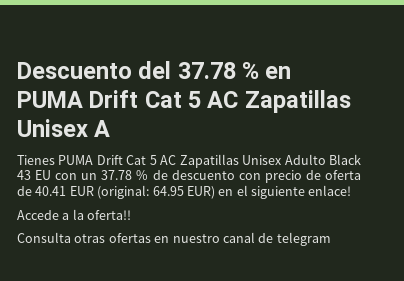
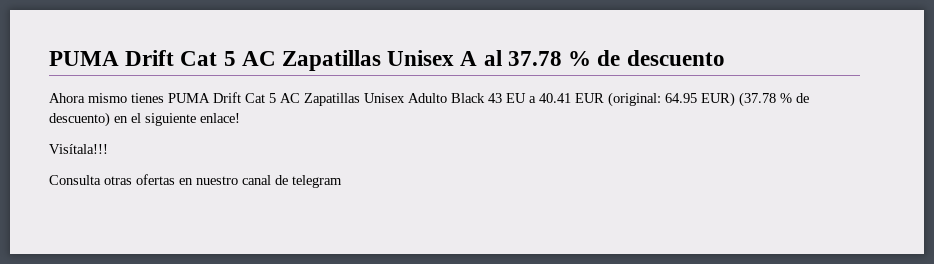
[17,61,292,79] Descuento del 37.78 % en -> (49, 58) none
[17,155,55,165] // Tienes -> [483,50,725,66] [49,93,164,103] al 37.78 % de descuento // Ahora mismo tienes
[55,170,361,183] [17,186,32,196] con un 37.78 % de descuento con precio de oferta de -> [529,96,536,103] a
(215, 192) none -> [739,92,809,107] [49,112,110,127] (37.78 % de descuento)
[17,209,132,220] Accede a la oferta!! -> [49,144,108,154] Visítala!!!

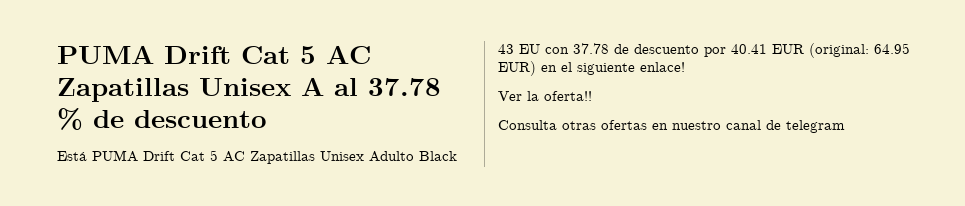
[49,93,164,103] Ahora mismo tienes -> [57,151,87,161] Está
[529,96,536,103] a -> [545,43,726,57] con 37.78 de descuento por
[739,92,809,107] [49,112,110,127] (37.78 % de descuento) -> (536, 68) none
[49,144,108,154] Visítala!!! -> [498,91,592,101] Ver la oferta!!

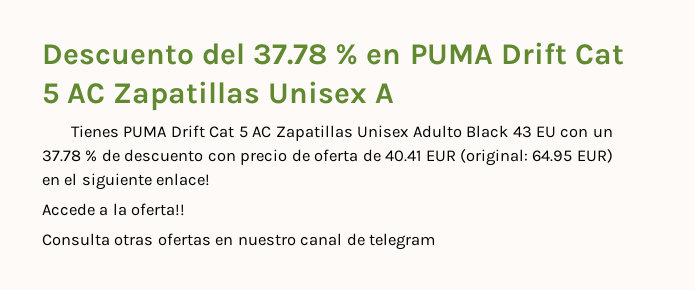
(57, 54) none -> [42,43,402,65] Descuento del 37.78 % en
[334,78,441,96] [57,108,267,130] [57,151,87,161] al 37.78 % de descuento // Está -> [70,125,119,138] // Tienes
[573,43,726,57] 37.78 de descuento por -> [592,128,613,138] [42,149,381,165] un 37.78 % de descuento con precio de oferta de
[498,91,522,101] Ver -> [42,203,109,216] Accede a

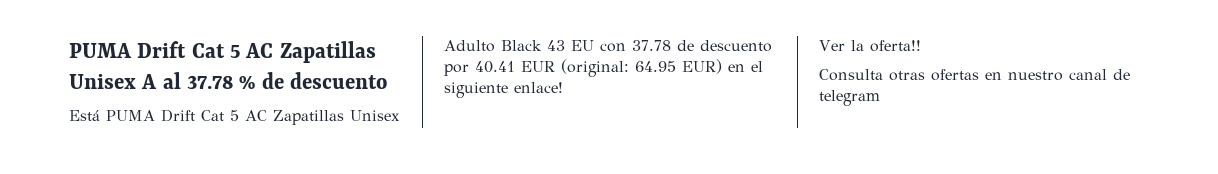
[42,43,402,65] Descuento del 37.78 % en -> (69, 50) none
[70,125,119,138] // Tienes -> [162,72,388,89] [69,110,100,121] al 37.78 % de descuento // Está
[592,128,613,138] [42,149,381,165] un 37.78 % de descuento con precio de oferta de -> [632,40,772,52] [444,64,469,76] 37.78 de descuento por
[42,203,109,216] Accede a -> [819,40,845,51] Ver

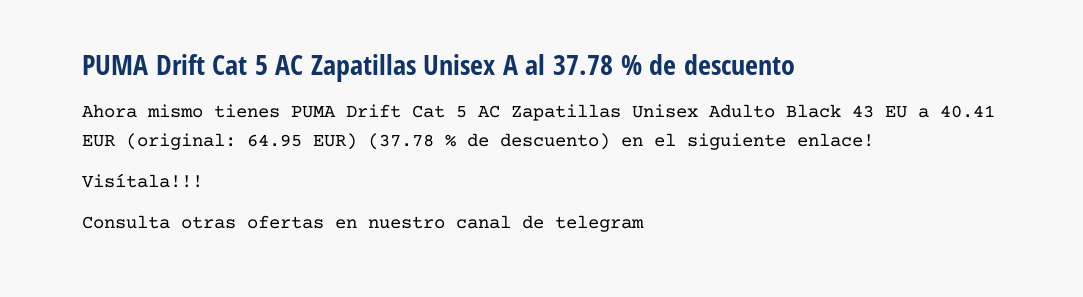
[69,110,100,121] Está -> [82,104,280,118] Ahora mismo tienes
[600,40,772,52] [444,64,469,76] con 37.78 de descuento por -> [918,108,929,118] a
(722, 66) none -> [368,133,610,150] (37.78 % de descuento)
[819,40,921,52] Ver la oferta!! -> [82,173,203,188] Visítala!!!

